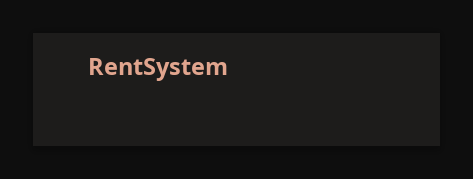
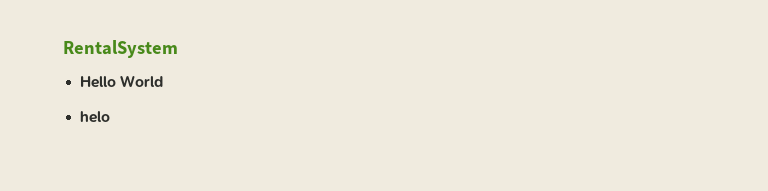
[88,58,228,81] RentSystem -> [63,40,178,58] [80,75,164,88] [80,111,111,123] RentalSystem // Hello World // helo

